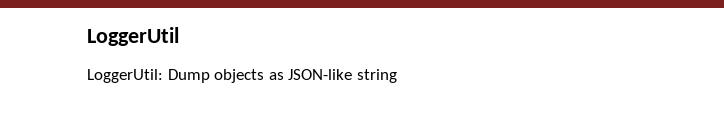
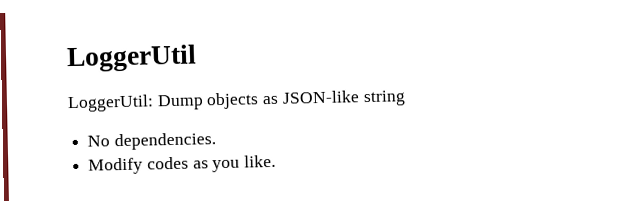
(397, 76) none -> [87,132,216,151] [88,154,277,175] // No dependencies. // Modify codes as you like.

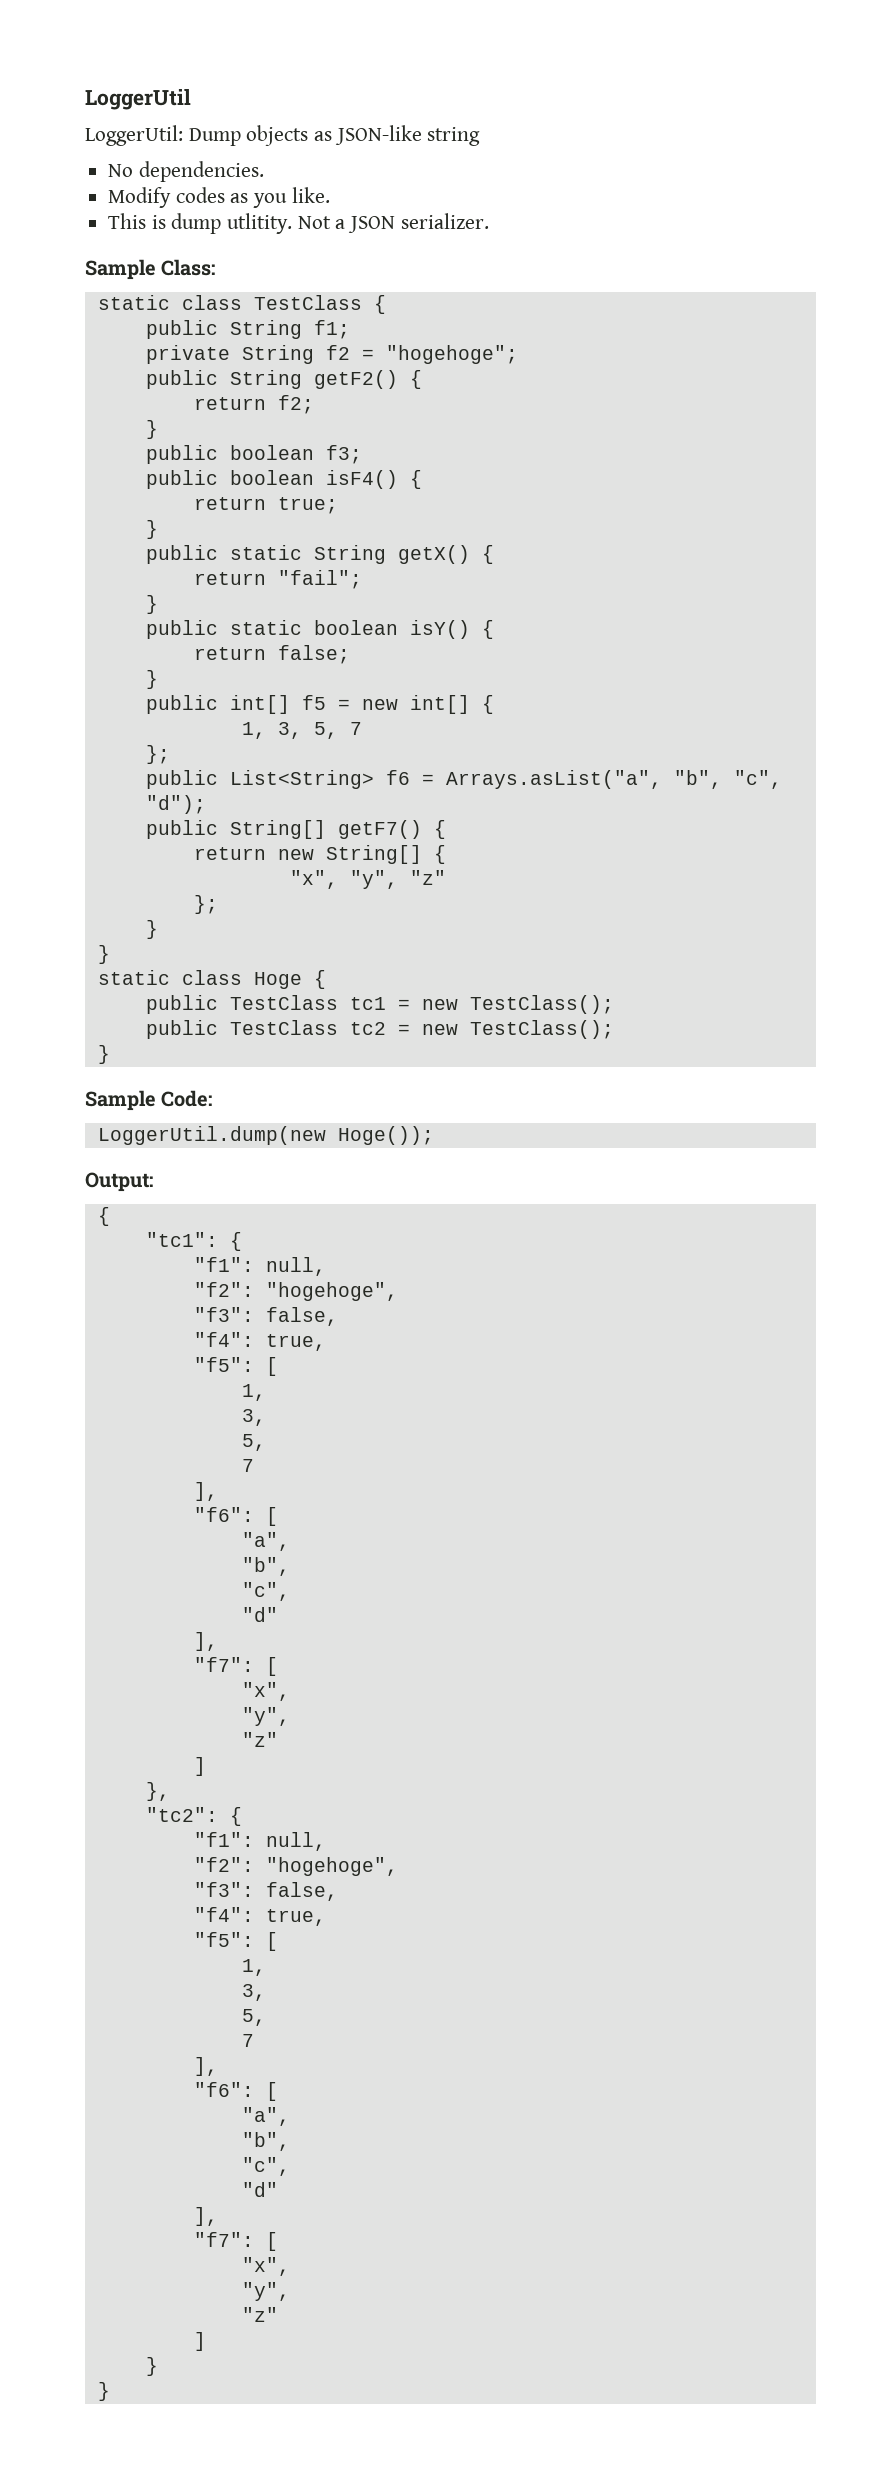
(277, 161) none -> [108,213,489,234] [85,259,216,280] [97,295,386,314] [145,320,350,339] [145,345,518,364] [145,370,422,389] [193,395,314,414] [145,420,158,439] [145,445,362,464] [145,470,422,489] [193,497,338,514] [145,520,158,539] [145,545,494,564] [193,570,362,589] [145,595,158,614] [145,620,494,639] [193,645,350,664] [145,670,158,689] [145,695,494,714] [241,722,362,739] [145,745,170,764] [145,770,782,789] [145,795,206,814] [145,820,446,839] [193,845,446,864] [289,870,446,889] [193,895,218,914] [145,920,158,939] [97,945,110,964] [97,970,326,989] [145,995,614,1014] [145,1020,614,1039] [97,1045,110,1064] [85,1090,213,1111] [97,1126,434,1145] [85,1172,153,1192] [97,1207,110,1226] [145,1232,242,1251] [193,1257,326,1276] [193,1282,398,1301] [193,1307,338,1326] [193,1332,326,1351] [193,1357,278,1376] [241,1384,266,1401] [241,1409,266,1426] [241,1434,266,1451] [241,1459,254,1472] [193,1482,218,1501] [193,1507,278,1526] [241,1532,290,1551] [241,1557,290,1576] [241,1582,290,1601] [241,1607,278,1622] [193,1632,218,1651] [193,1657,278,1676] [241,1682,290,1701] [241,1707,290,1726] [241,1732,278,1747] [193,1757,206,1776] [145,1782,170,1801] [145,1807,242,1826] [193,1832,326,1851] [193,1857,398,1876] [193,1882,338,1901] [193,1907,326,1926] [193,1932,278,1951] [241,1959,266,1976] [241,1984,266,2001] [241,2009,266,2026] [241,2034,254,2047] [193,2057,218,2076] [193,2082,278,2101] [241,2107,290,2126] [241,2132,290,2151] [241,2157,290,2176] [241,2182,278,2197] [193,2207,218,2226] [193,2232,278,2251] [241,2257,290,2276] [241,2282,290,2301] [241,2307,278,2322] [193,2332,206,2351] [145,2357,158,2376] [97,2382,110,2401] // This is dump utlitity. Not a JSON serializer. // Sample Class: // static class TestClass { // public String f1; // private String f2 = "hogehoge"; // public String getF2() { // return f2; // } // public boolean f3; // public boolean isF4() { // return true; // } // public static String getX() { // return "fail"; // } // public static boolean isY() { // return false; // } // public int[] f5 = new int[] { // 1, 3, 5, 7 // }; // public List<String> f6 = Arrays.asList("a", "b", "c", "d"); // public String[] getF7() { // return new String[] { // "x", "y", "z" // }; // } // } // static class Hoge { // public TestClass tc1 = new TestClass(); // public TestClass tc2 = new TestClass(); // } // Sample Code: // LoggerUtil.dump(new Hoge()); // Output: // { // "tc1": { // "f1": null, // "f2": "hogehoge", // "f3": false, // "f4": true, // "f5": [ // 1, // 3, // 5, // 7 // ], // "f6": [ // "a", // "b", // "c", // "d" // ], // "f7": [ // "x", // "y", // "z" // ] // }, // "tc2": { // "f1": null, // "f2": "hogehoge", // "f3": false, // "f4": true, // "f5": [ // 1, // 3, // 5, // 7 // ], // "f6": [ // "a", // "b", // "c", // "d" // ], // "f7": [ // "x", // "y", // "z" // ] // } // }

